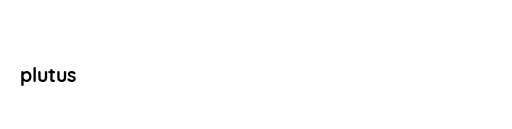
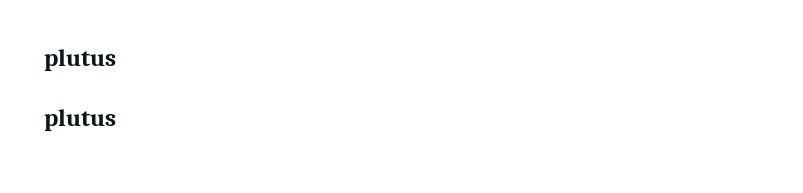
[20,67,76,86] plutus -> [44,49,116,71] [44,109,116,131] plutus // plutus

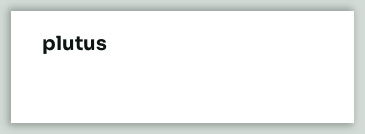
[44,49,116,71] [44,109,116,131] plutus // plutus -> [42,35,107,54] plutus

